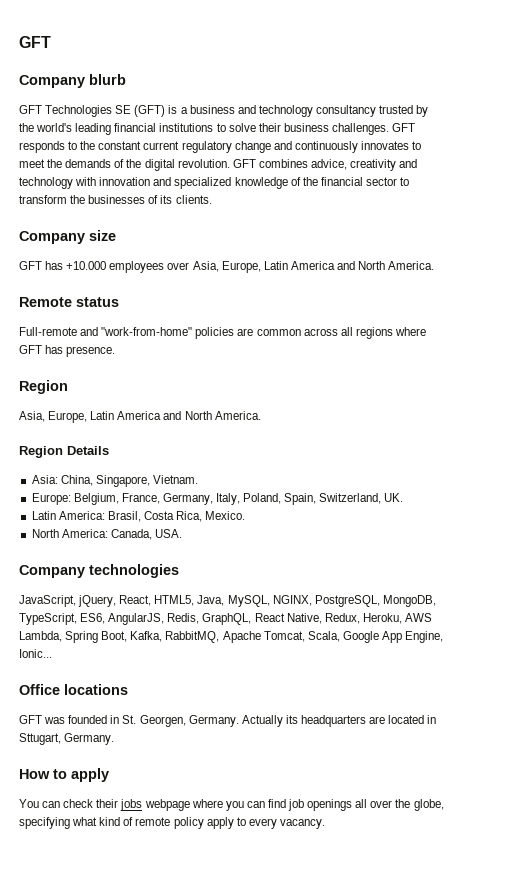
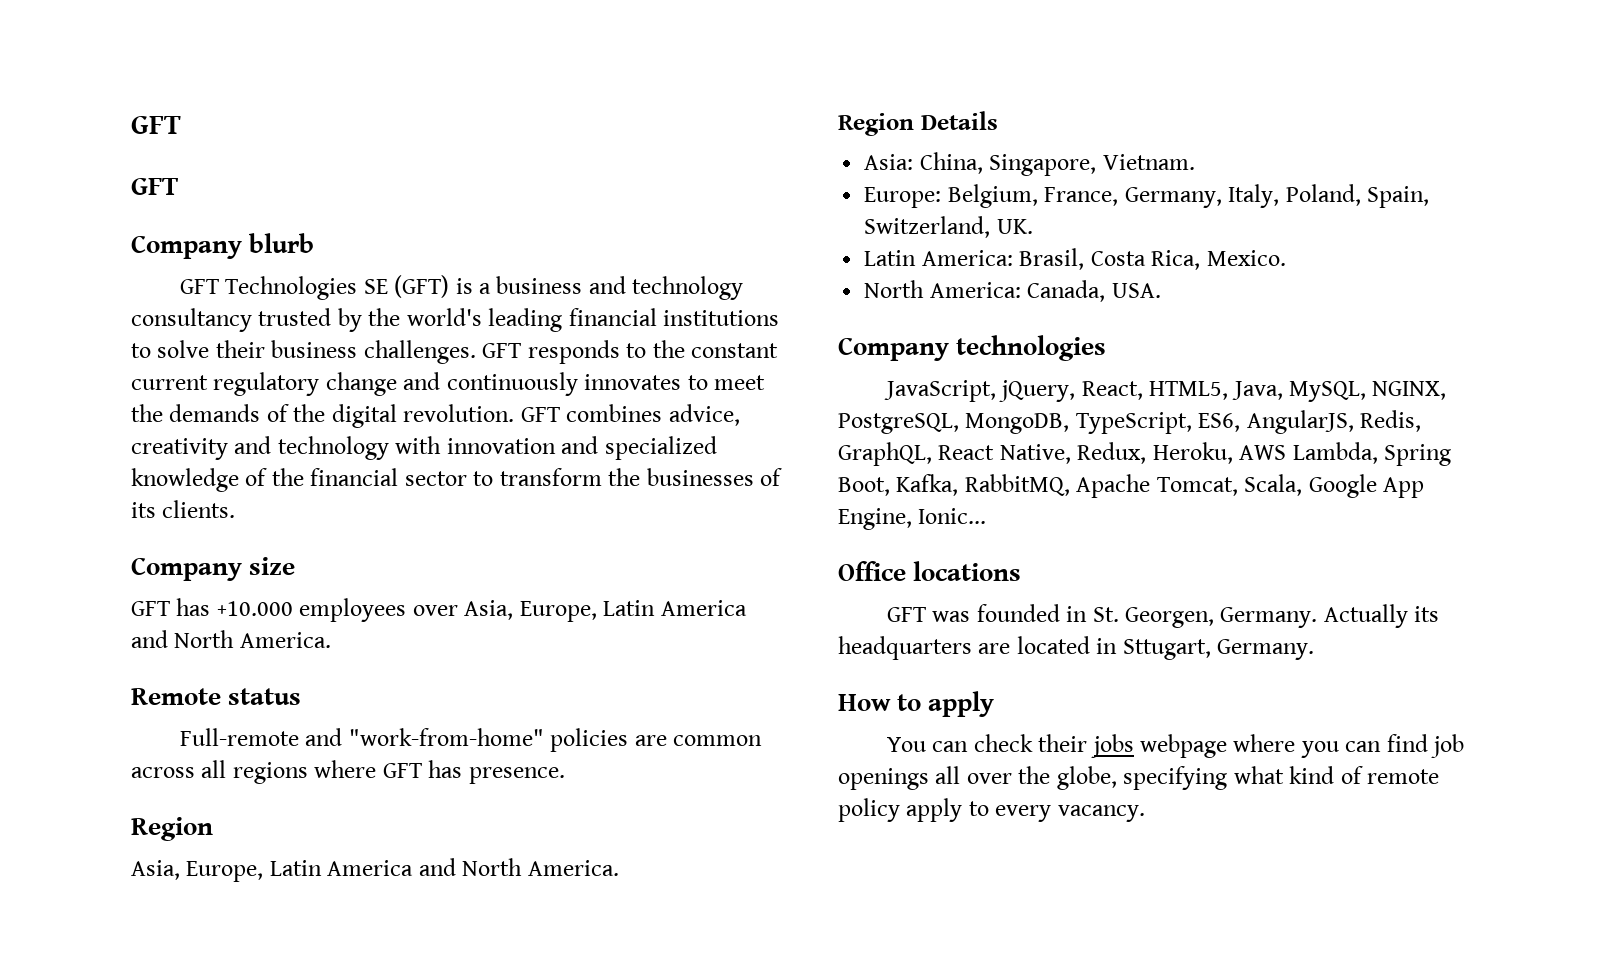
[19,36,51,48] GFT -> [131,116,181,134] [131,178,179,195] GFT // GFT

